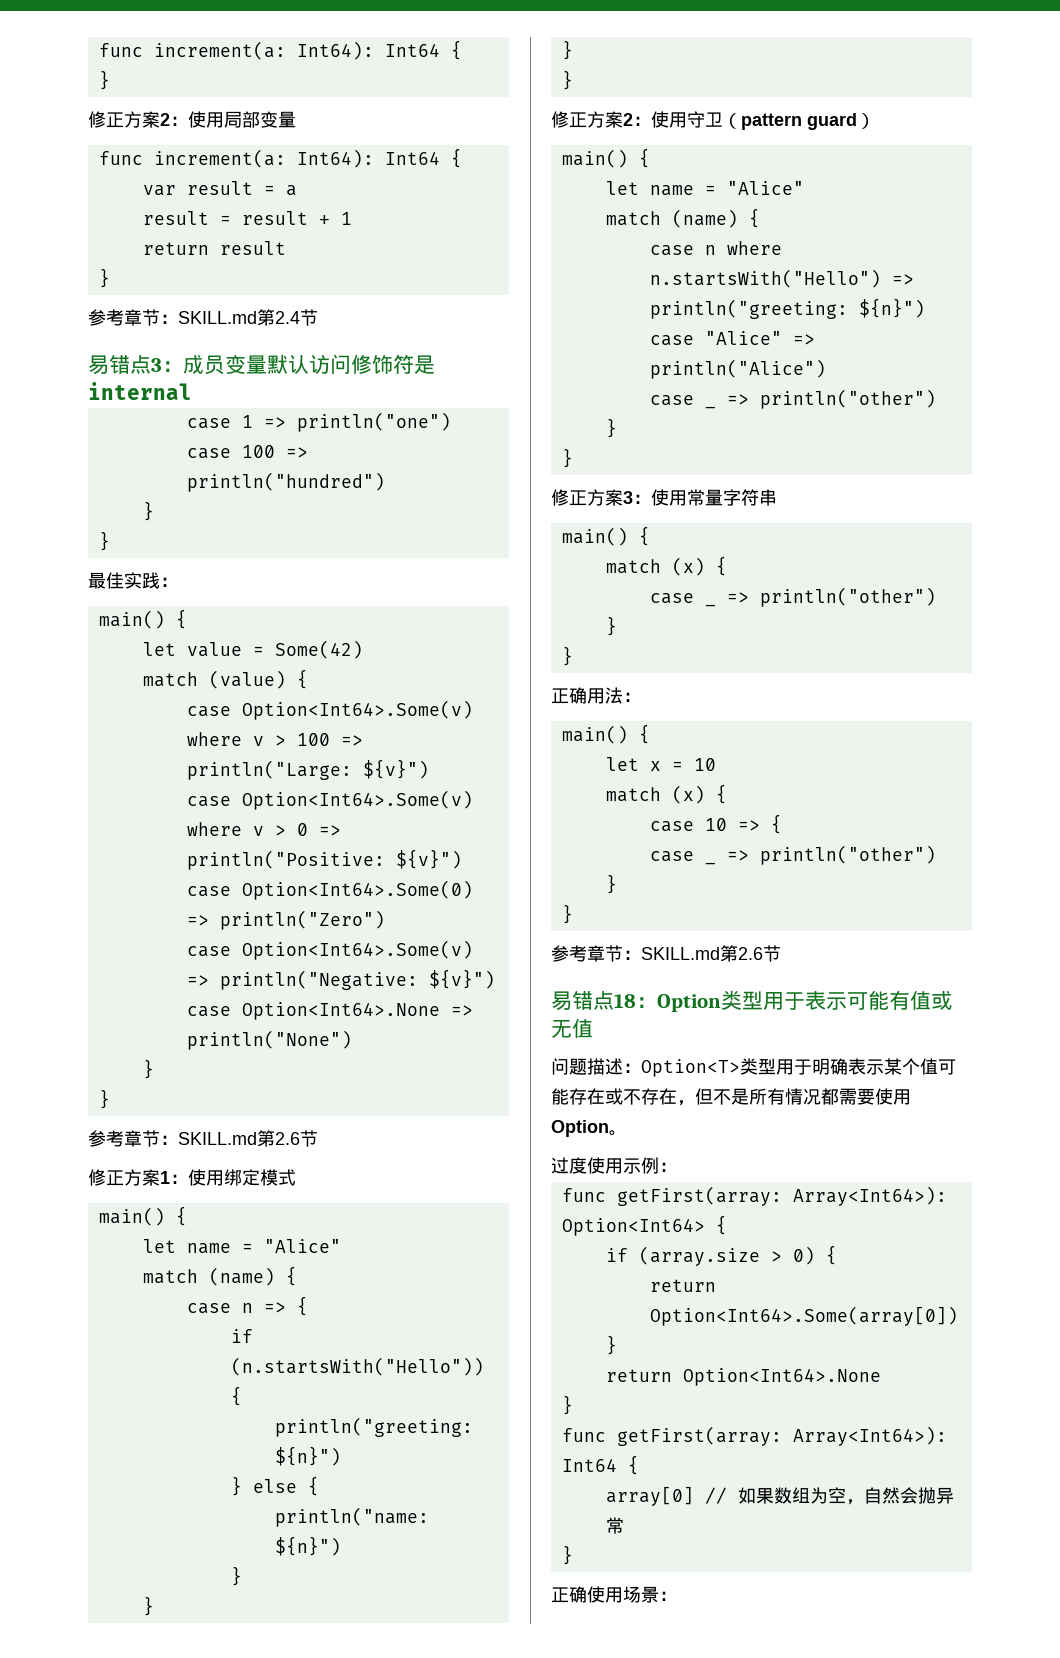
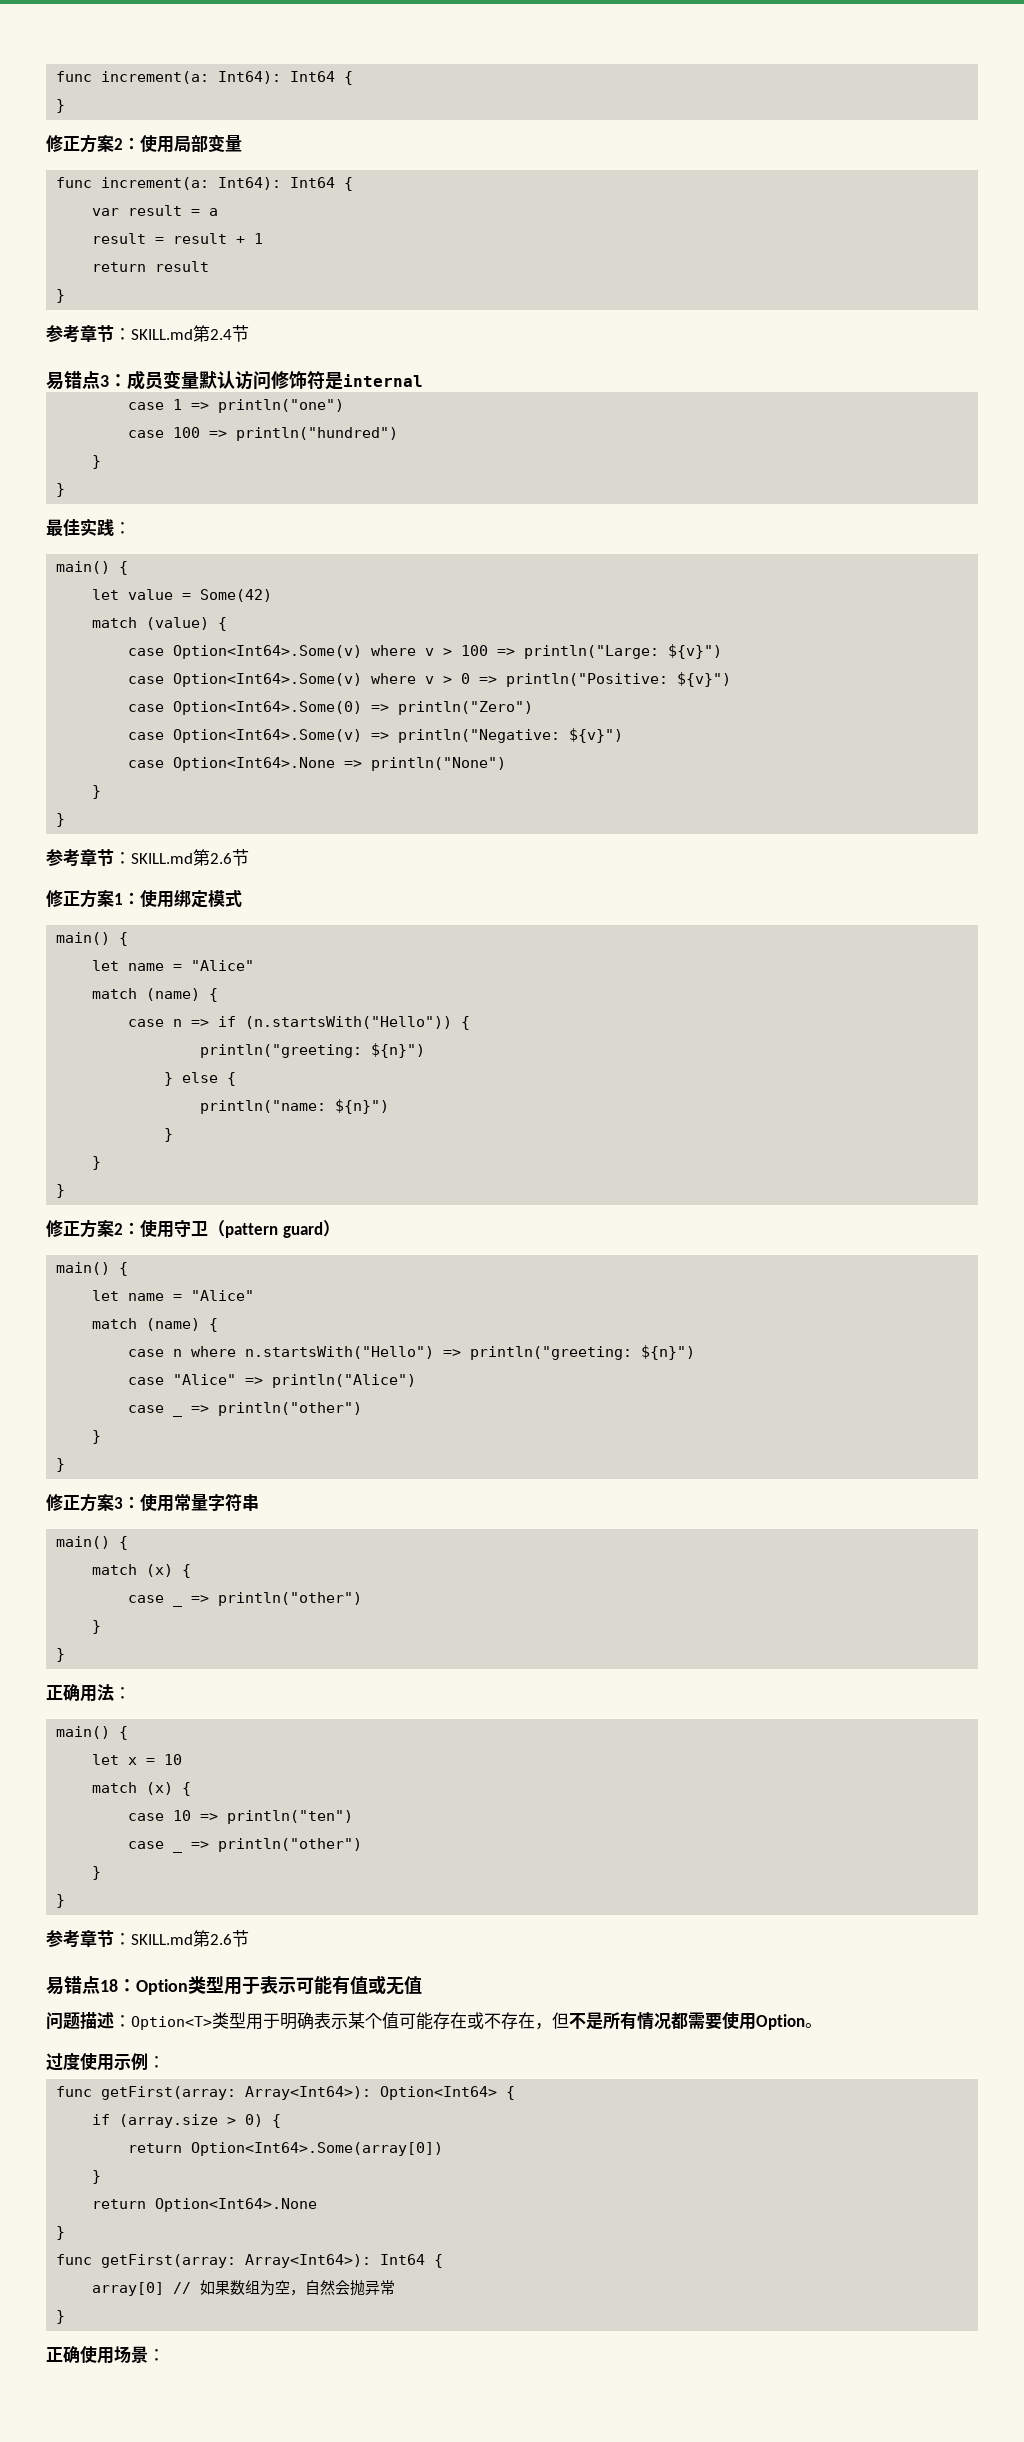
[296,1296,308,1316] { // -> (210, 1023) none
[561,70,573,90] // } -> (66, 1191) none
[770,814,782,834] { -> [227,1810,354,1824] println("ten")

